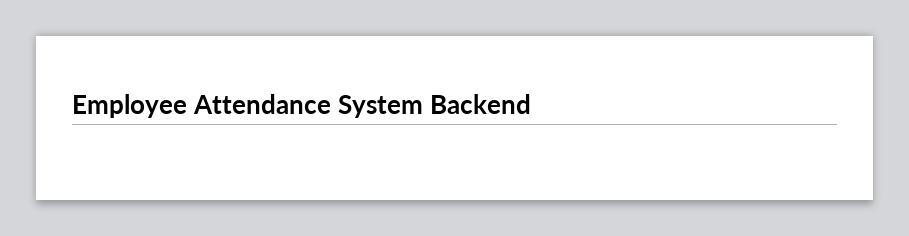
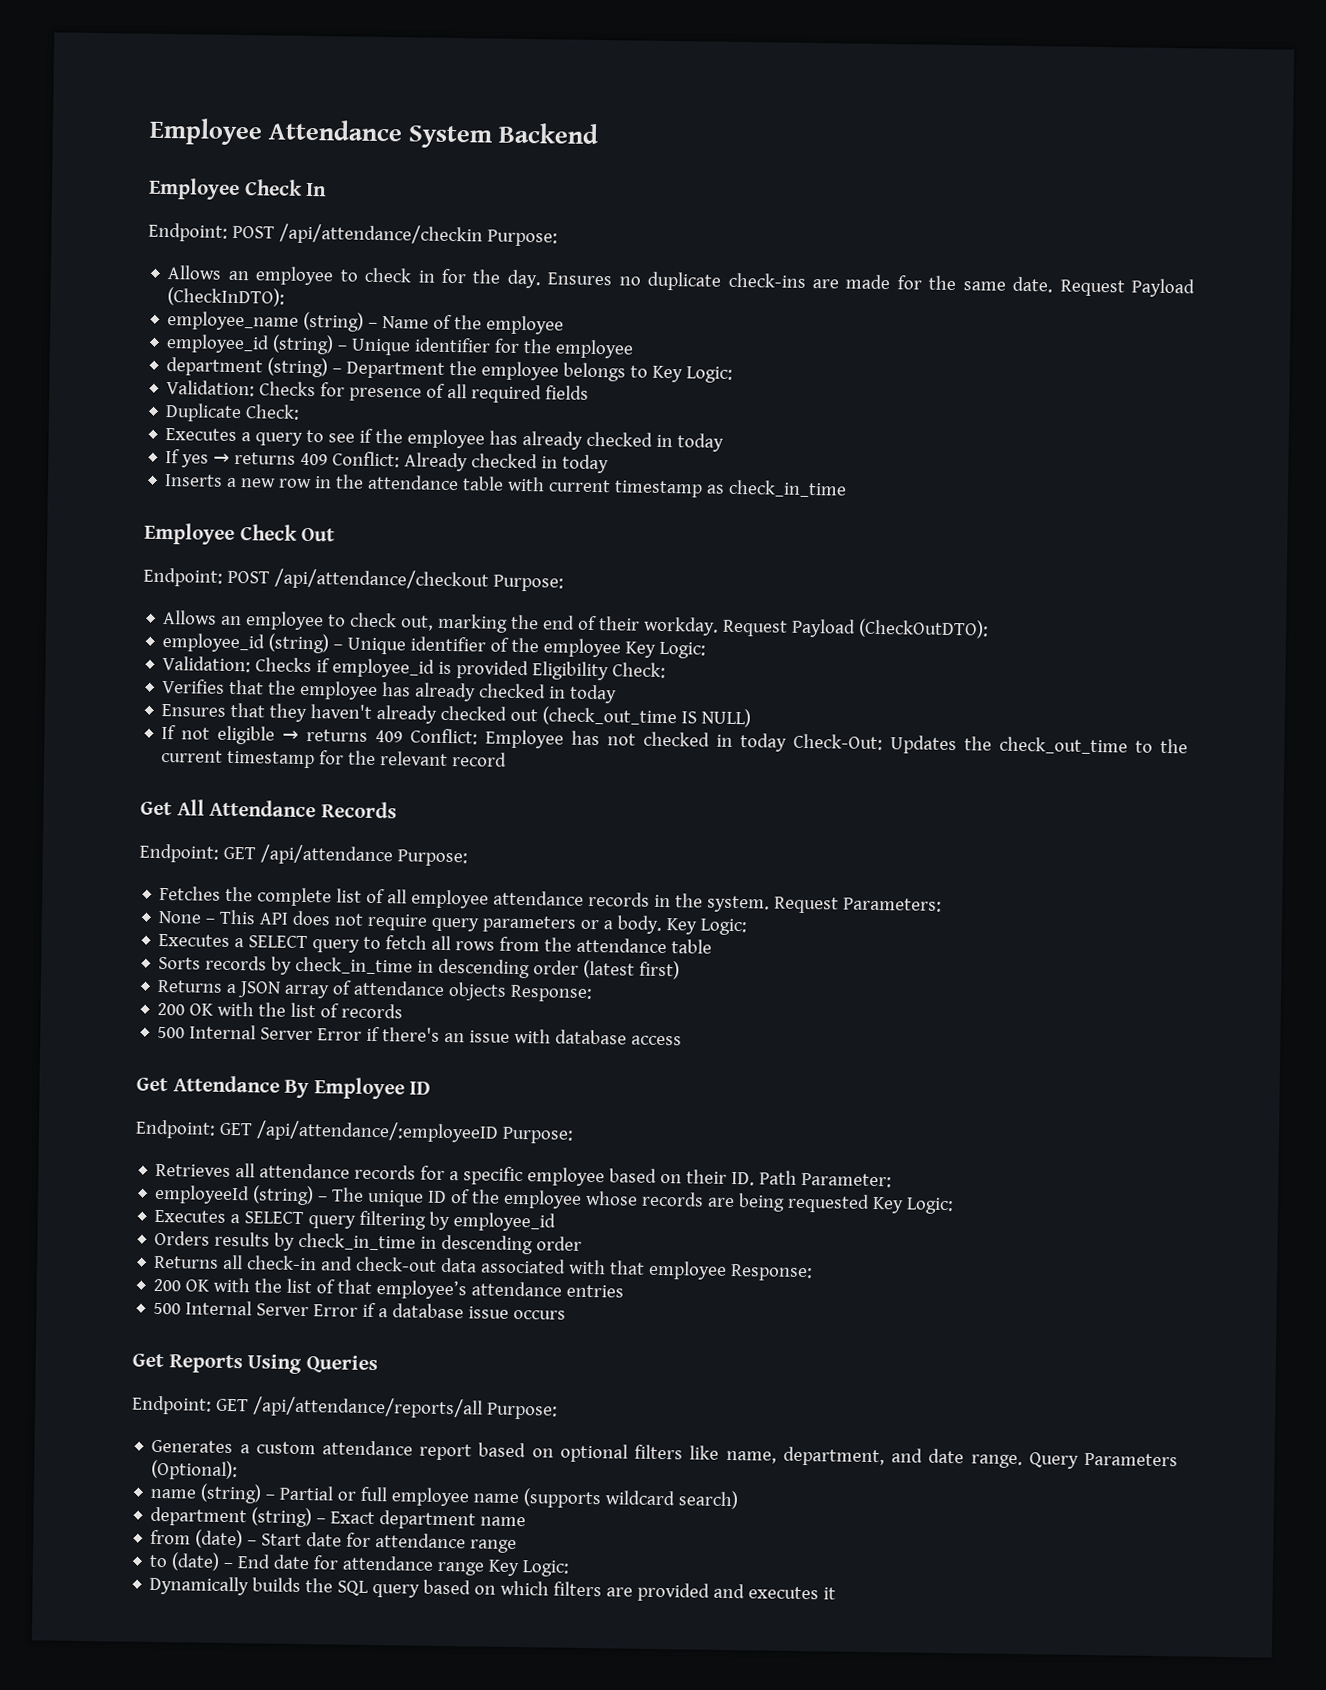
(531, 104) none -> [148,177,328,201] [148,222,558,247] [167,265,1195,298] [167,287,286,307] [167,311,565,335] [166,334,635,359] [166,357,734,383] [166,380,590,404] [165,403,301,423] [165,428,725,452] [165,449,610,474] [164,474,848,498] [144,522,336,545] [143,567,564,592] [163,609,990,639] [162,632,707,659] [162,655,667,681] [162,678,618,704] [161,702,752,728] [161,724,1189,755] [161,749,508,769] [140,799,397,819] [139,843,468,867] [159,885,943,914] [158,909,748,936] [158,933,713,954] [158,955,681,980] [157,979,594,1003] [157,1001,404,1019] [157,1024,683,1046] [136,1075,432,1100] [135,1119,574,1144] [155,1163,893,1188] [154,1184,955,1215] [154,1209,557,1232] [154,1230,583,1255] [154,1254,814,1282] [153,1277,625,1300] [153,1300,567,1320] [132,1353,378,1375] [132,1395,558,1420] [151,1439,1178,1469] [151,1459,239,1481] [150,1483,739,1510] [150,1506,527,1530] [150,1529,518,1554] [149,1552,570,1577] [149,1575,837,1602] // Employee Check In // Endpoint: POST /api/attendance/checkin Purpose: // Allows an employee to check in for the day. Ensures no duplicate check-ins are made for the same date. Request Payload (CheckInDTO): // employee_name (string) – Name of the employee // employee_id (string) – Unique identifier for the employee // department (string) – Department the employee belongs to Key Logic: // Validation: Checks for presence of all required fields // Duplicate Check: // Executes a query to see if the employee has already checked in today // If yes → returns 409 Conflict: Already checked in today // Inserts a new row in the attendance table with current timestamp as check_in_time // Employee Check Out // Endpoint: POST /api/attendance/checkout Purpose: // Allows an employee to check out, marking the end of their workday. Request Payload (CheckOutDTO): // employee_id (string) – Unique identifier of the employee Key Logic: // Validation: Checks if employee_id is provided Eligibility Check: // Verifies that the employee has already checked in today // Ensures that they haven't already checked out (check_out_time IS NULL) // If not eligible → returns 409 Conflict: Employee has not checked in today Check-Out: Updates the check_out_time to the current timestamp for the relevant record // Get All Attendance Records // Endpoint: GET /api/attendance Purpose: // Fetches the complete list of all employee attendance records in the system. Request Parameters: // None – This API does not require query parameters or a body. Key Logic: // Executes a SELECT query to fetch all rows from the attendance table // Sorts records by check_in_time in descending order (latest first) // Returns a JSON array of attendance objects Response: // 200 OK with the list of records // 500 Internal Server Error if there's an issue with database access // Get Attendance By Employee ID // Endpoint: GET /api/attendance/:employeeID Purpose: // Retrieves all attendance records for a specific employee based on their ID. Path Parameter: // employeeId (string) – The unique ID of the employee whose records are being requested Key Logic: // Executes a SELECT query filtering by employee_id // Orders results by check_in_time in descending order // Returns all check-in and check-out data associated with that employee Response: // 200 OK with the list of that employee’s attendance entries // 500 Internal Server Error if a database issue occurs // Get Reports Using Queries // Endpoint: GET /api/attendance/reports/all Purpose: // Generates a custom attendance report based on optional filters like name, department, and date range. Query Parameters (Optional): // name (string) – Partial or full employee name (supports wildcard search) // department (string) – Exact department name // from (date) – Start date for attendance range // to (date) – End date for attendance range Key Logic: // Dynamically builds the SQL query based on which filters are provided and executes it

